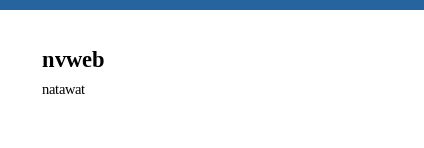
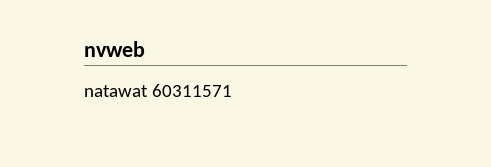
(85, 89) none -> [151,84,232,97] 60311571

